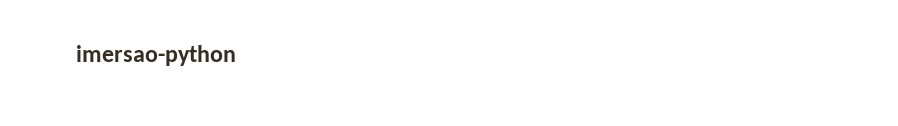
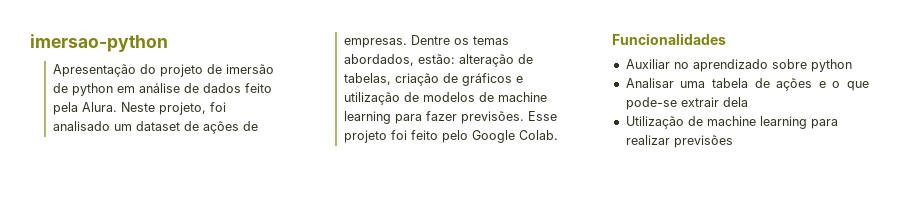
(236, 55) none -> [53,64,275,77] [53,83,273,96] [53,102,227,115] [53,121,259,134] [344,35,510,48] [344,54,534,67] [344,73,524,86] [344,92,548,105] [344,111,558,124] [344,130,559,143] [612,33,726,45] [625,59,852,72] [625,78,869,91] [625,97,748,110] [625,116,838,129] [625,135,733,148] // Apresentação do projeto de imersão de python em análise de dados feito pela Alura. Neste projeto, foi analisado um dataset de ações de empresas. Dentre os temas abordados, estão: alteração de tabelas, criação de gráficos e utilização de modelos de machine learning para fazer previsões. Esse projeto foi feito pelo Google Colab. // Funcionalidades // Auxiliar no aprendizado sobre python // Analisar uma tabela de ações e o que pode-se extrair dela // Utilização de machine learning para realizar previsões

